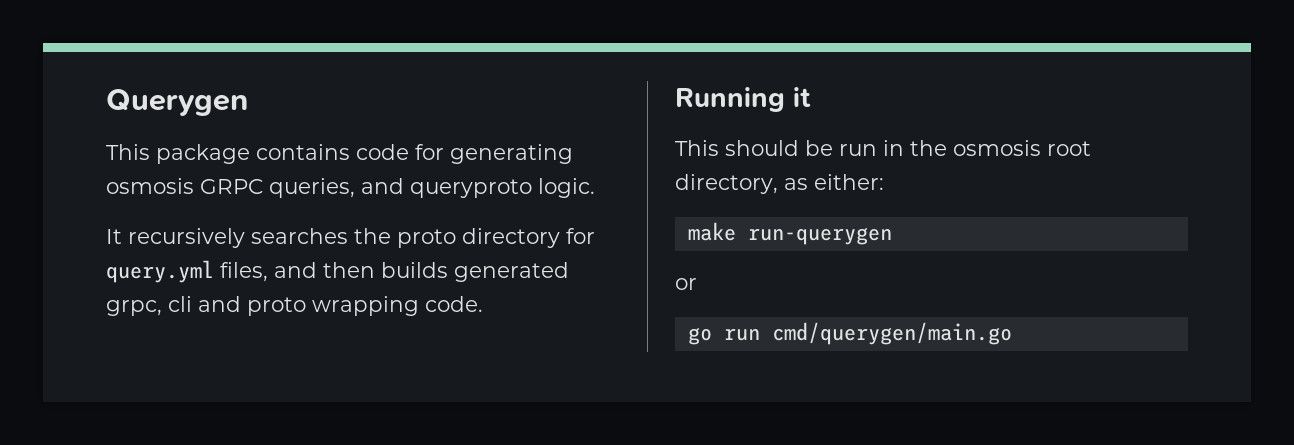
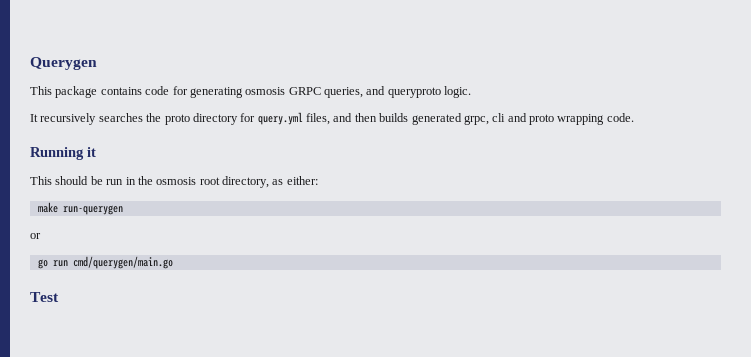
(1012, 333) none -> [30,292,59,302] // Test

